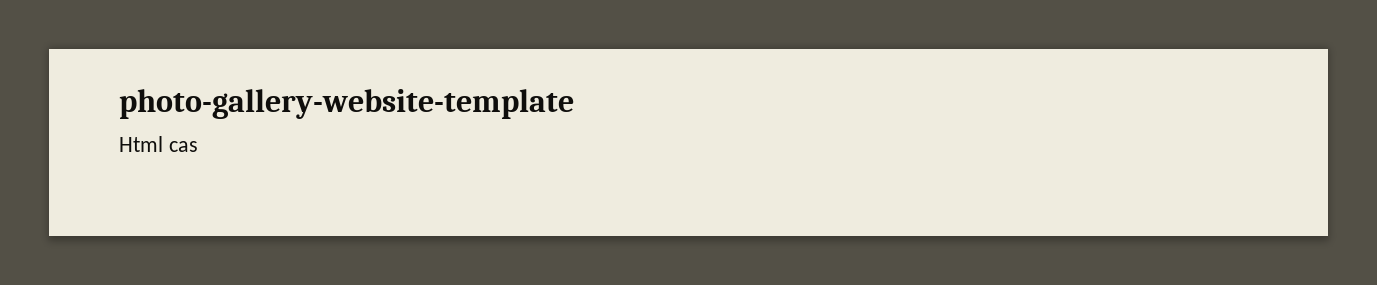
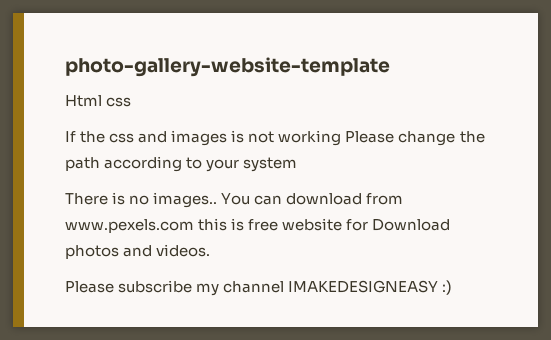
[168,141,198,152] cas -> [106,97,132,107] [65,130,485,146] [65,156,298,172] [65,192,404,208] [65,218,451,233] [65,244,211,259] [65,280,453,296] css // If the css and images is not working Please change the path according to your system // There is no images.. You can download from www.pexels.com this is free website for Download photos and videos. // Please subscribe my channel IMAKEDESIGNEASY :)

